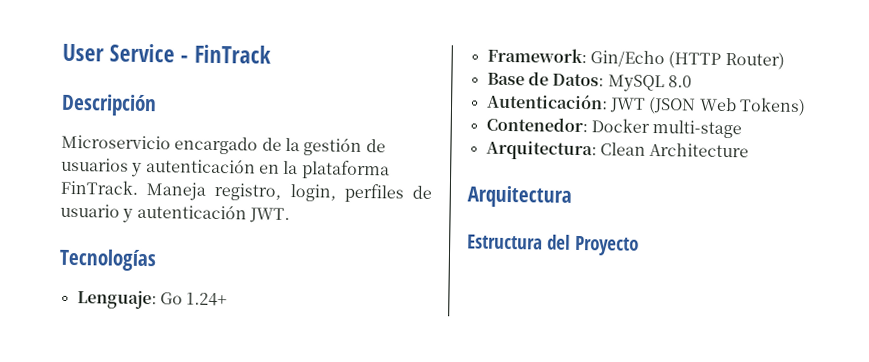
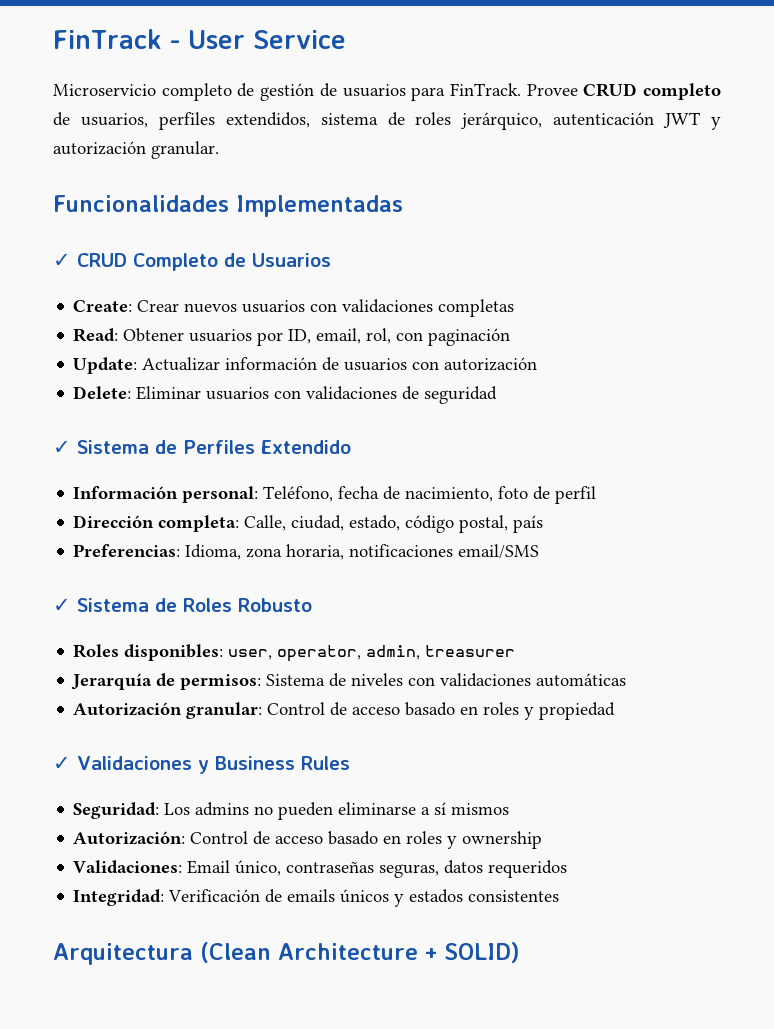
(62, 52) none -> [53,29,180,49] FinTrack -
[180,44,271,64] [61,93,157,117] [61,134,386,157] [61,157,390,180] [60,179,432,203] [60,203,290,224] [59,248,157,272] [76,290,228,310] [486,47,785,70] [486,71,692,93] [486,93,806,117] [485,116,743,139] [485,140,750,161] [467,185,572,208] [467,234,639,256] - FinTrack // Descripción // Microservicio encargado de la gestión de usuarios y autenticación en la plataforma FinTrack. Maneja registro, login, perfiles de usuario y autenticación JWT. // Tecnologías // Lenguaje: Go 1.24+ // Framework: Gin/Echo (HTTP Router) // Base de Datos: MySQL 8.0 // Autenticación: JWT (JSON Web Tokens) // Contenedor: Docker multi-stage // Arquitectura: Clean Architecture // Arquitectura // Estructura del Proyecto -> [53,83,721,101] [53,112,721,130] [53,141,219,159] [53,195,403,217] [53,253,331,271] [73,299,515,317] [73,328,511,346] [73,357,538,374] [73,386,498,404] [53,440,351,454] [73,486,597,504] [73,515,544,533] [73,544,540,560] [53,598,312,612] [73,644,516,662] [71,673,627,690] [73,702,616,720] [53,756,350,774] [73,802,510,820] [73,831,543,849] [73,860,568,878] [73,889,560,907] [53,942,520,965] // Microservicio completo de gestión de usuarios para FinTrack. Provee CRUD completo de usuarios, perfiles extendidos, sistema de roles jerárquico, autenticación JWT y autorización granular. // Funcionalidades Implementadas // ✓ CRUD Completo de Usuarios // Create: Crear nuevos usuarios con validaciones completas // Read: Obtener usuarios por ID, email, rol, con paginación // Update: Actualizar información de usuarios con autorización // Delete: Eliminar usuarios con validaciones de seguridad // ✓ Sistema de Perfiles Extendido // Información personal: Teléfono, fecha de nacimiento, foto de perfil // Dirección completa: Calle, ciudad, estado, código postal, país // Preferencias: Idioma, zona horaria, notificaciones email/SMS // ✓ Sistema de Roles Robusto // Roles disponibles: user, operator, admin, treasurer // Jerarquía de permisos: Sistema de niveles con validaciones automáticas // Autorización granular: Control de acceso basado en roles y propiedad // ✓ Validaciones y Business Rules // Seguridad: Los admins no pueden eliminarse a sí mismos // Autorización: Control de acceso basado en roles y ownership // Validaciones: Email único, contraseñas seguras, datos requeridos // Integridad: Verificación de emails únicos y estados consistentes // Arquitectura (Clean Architecture + SOLID)

